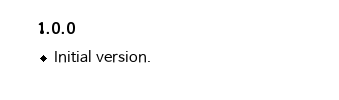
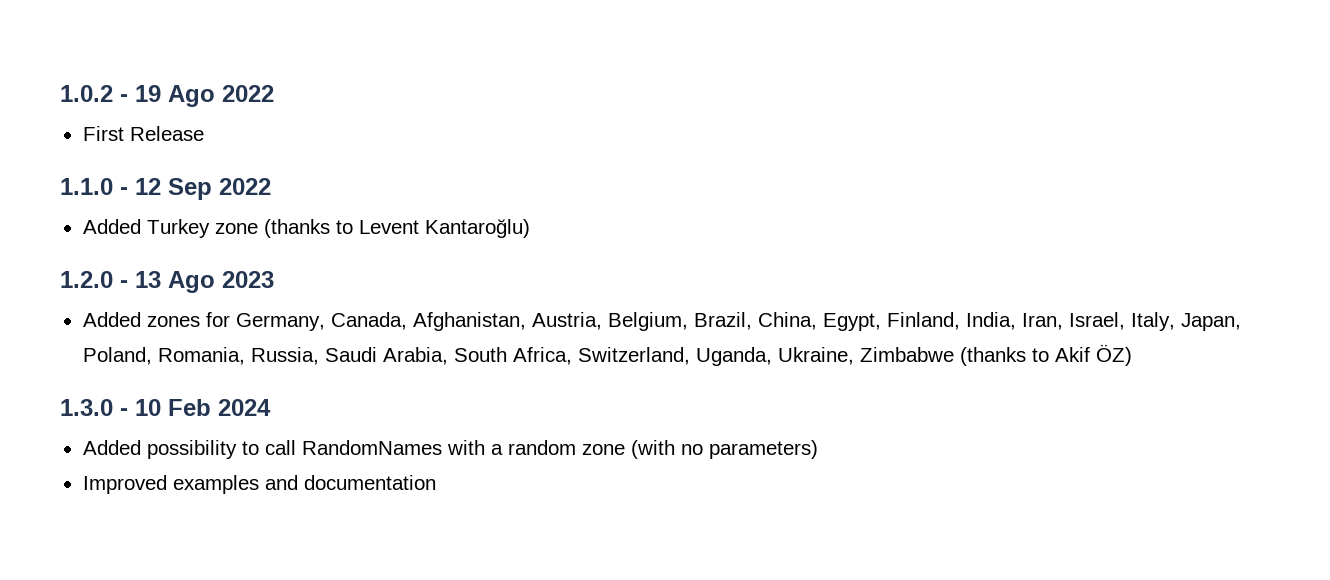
[38,22,76,34] [53,50,151,63] 1.0.0 // Initial version. -> [60,85,274,107] [82,126,204,141] [60,178,271,200] [82,219,530,238] [60,271,274,293] [82,312,1241,331] [82,344,1132,366] [60,399,271,416] [82,440,818,459] [82,475,436,494] 1.0.2 - 19 Ago 2022 // First Release // 1.1.0 - 12 Sep 2022 // Added Turkey zone (thanks to Levent Kantaroğlu) // 1.2.0 - 13 Ago 2023 // Added zones for Germany, Canada, Afghanistan, Austria, Belgium, Brazil, China, Egypt, Finland, India, Iran, Israel, Italy, Japan, Poland, Romania, Russia, Saudi Arabia, South Africa, Switzerland, Uganda, Ukraine, Zimbabwe (thanks to Akif ÖZ) // 1.3.0 - 10 Feb 2024 // Added possibility to call RandomNames with a random zone (with no parameters) // Improved examples and documentation

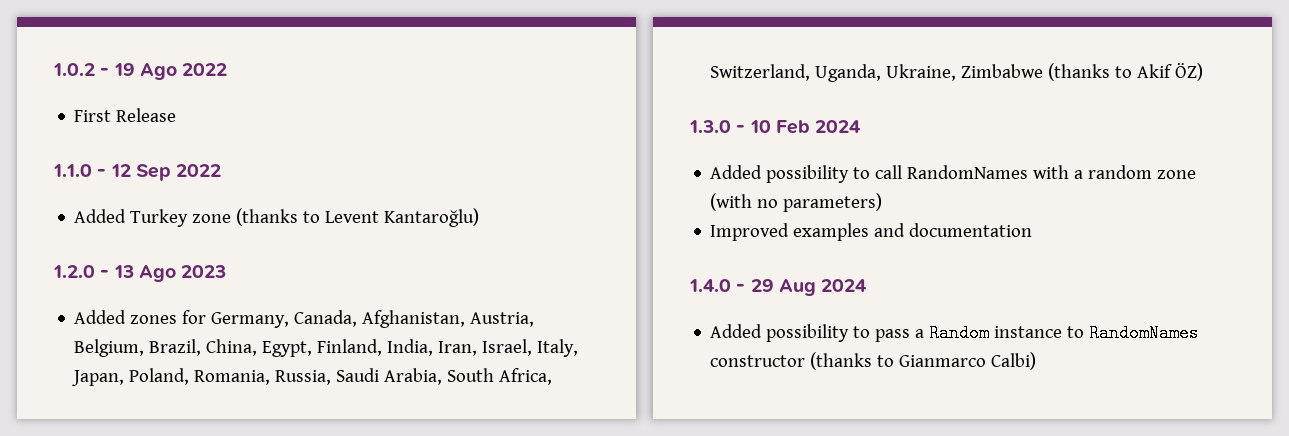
(436, 482) none -> [689,279,868,296] [710,324,1200,342] [710,352,1037,370] // 1.4.0 - 29 Aug 2024 // Added possibility to pass a Random instance to RandomNames constructor (thanks to Gianmarco Calbi)

